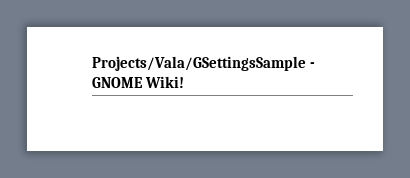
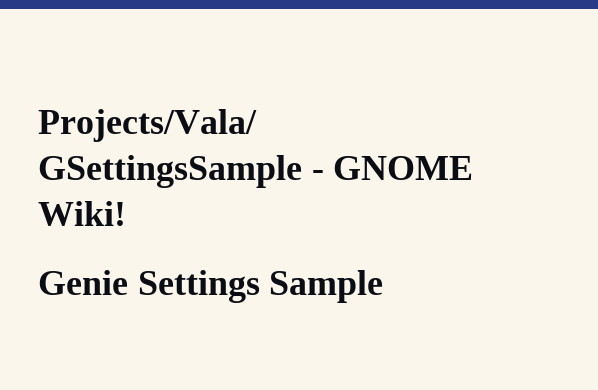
(185, 82) none -> [38,270,384,303] // Genie Settings Sample

